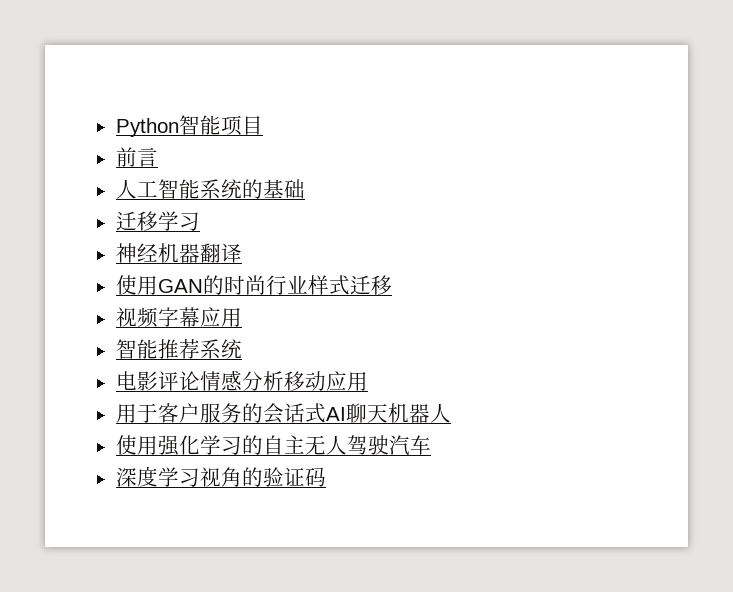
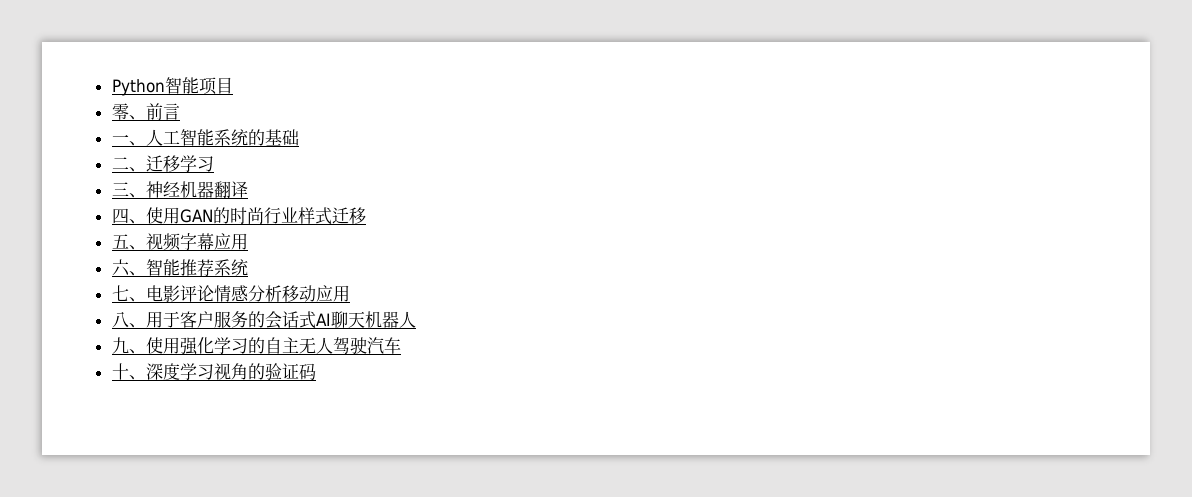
(263, 125) none -> [111,103,146,120] 零、
(158, 157) none -> [111,134,146,146] 一、
(305, 189) none -> [111,157,146,172] 二、
(200, 221) none -> [111,182,146,198] 三、
(242, 253) none -> [111,208,146,224] 四、
(392, 285) none -> [111,234,146,250] 五、
(242, 317) none -> [111,259,146,276] 六、
(242, 349) none -> [111,285,146,302] 七、
(368, 381) none -> [111,311,146,328] 八、
(451, 413) none -> [111,337,146,354] 九、
(431, 445) none -> [111,363,146,380] 十、

